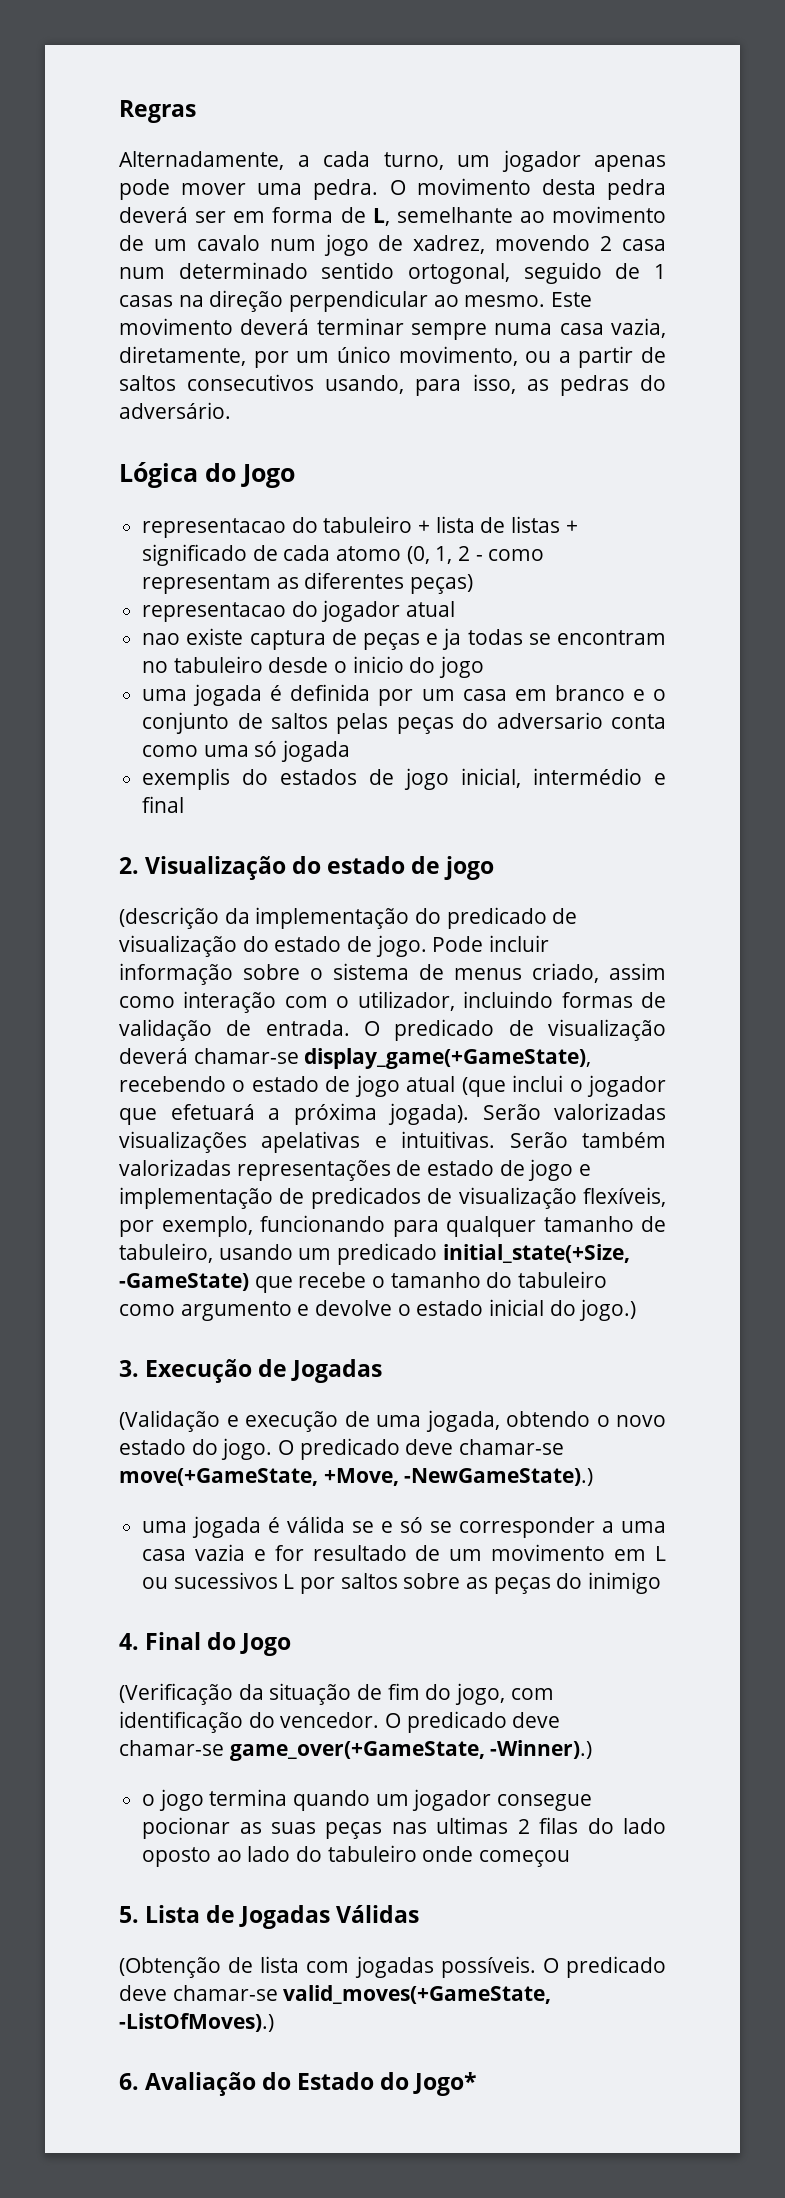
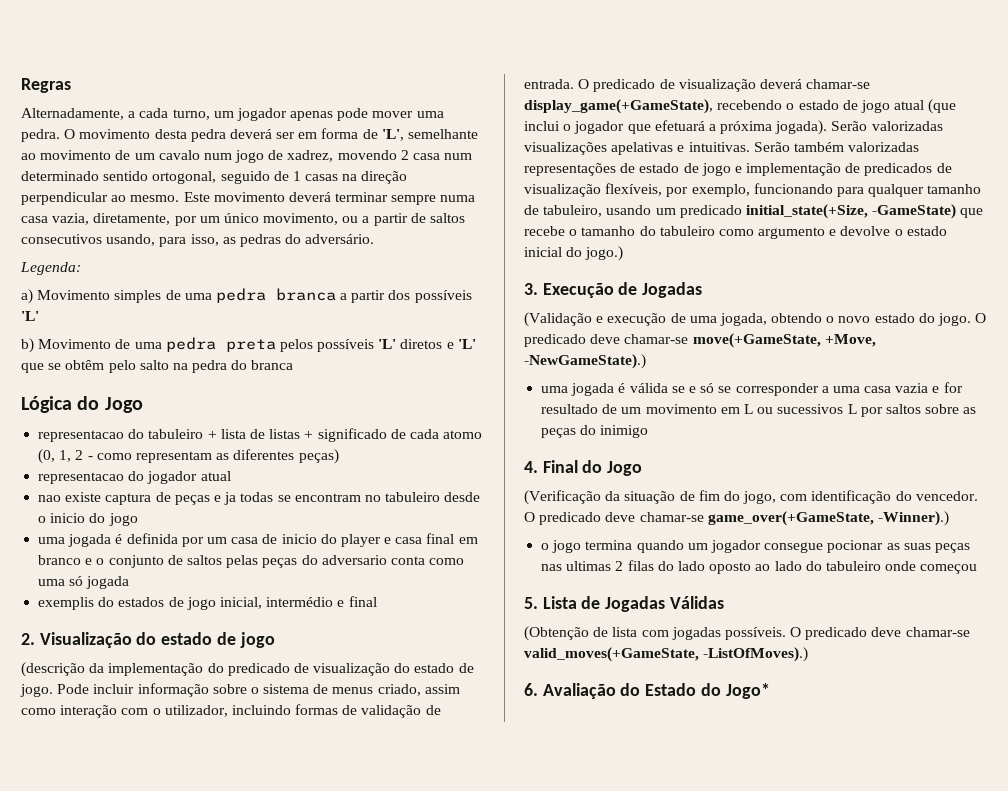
[372,208,390,226] L, -> [381,129,404,141] 'L',
(231, 410) none -> [20,262,81,275] [21,288,472,304] [21,311,39,321] [21,337,476,353] [21,360,294,373] // Legenda: // a) Movimento simples de uma pedra branca a partir dos possíveis 'L' // b) Movimento de uma pedra preta pelos possíveis 'L' diretos e 'L' que se obtêm pelo salto na pedra do branca
(507, 695) none -> [262,533,455,547] de inicio do player e casa final

